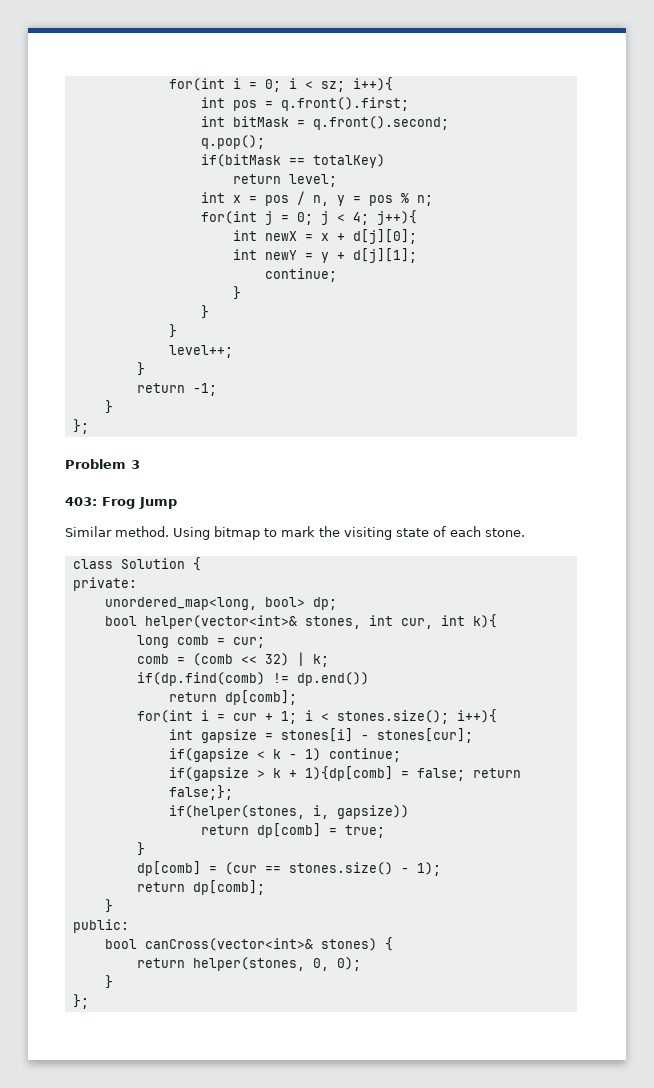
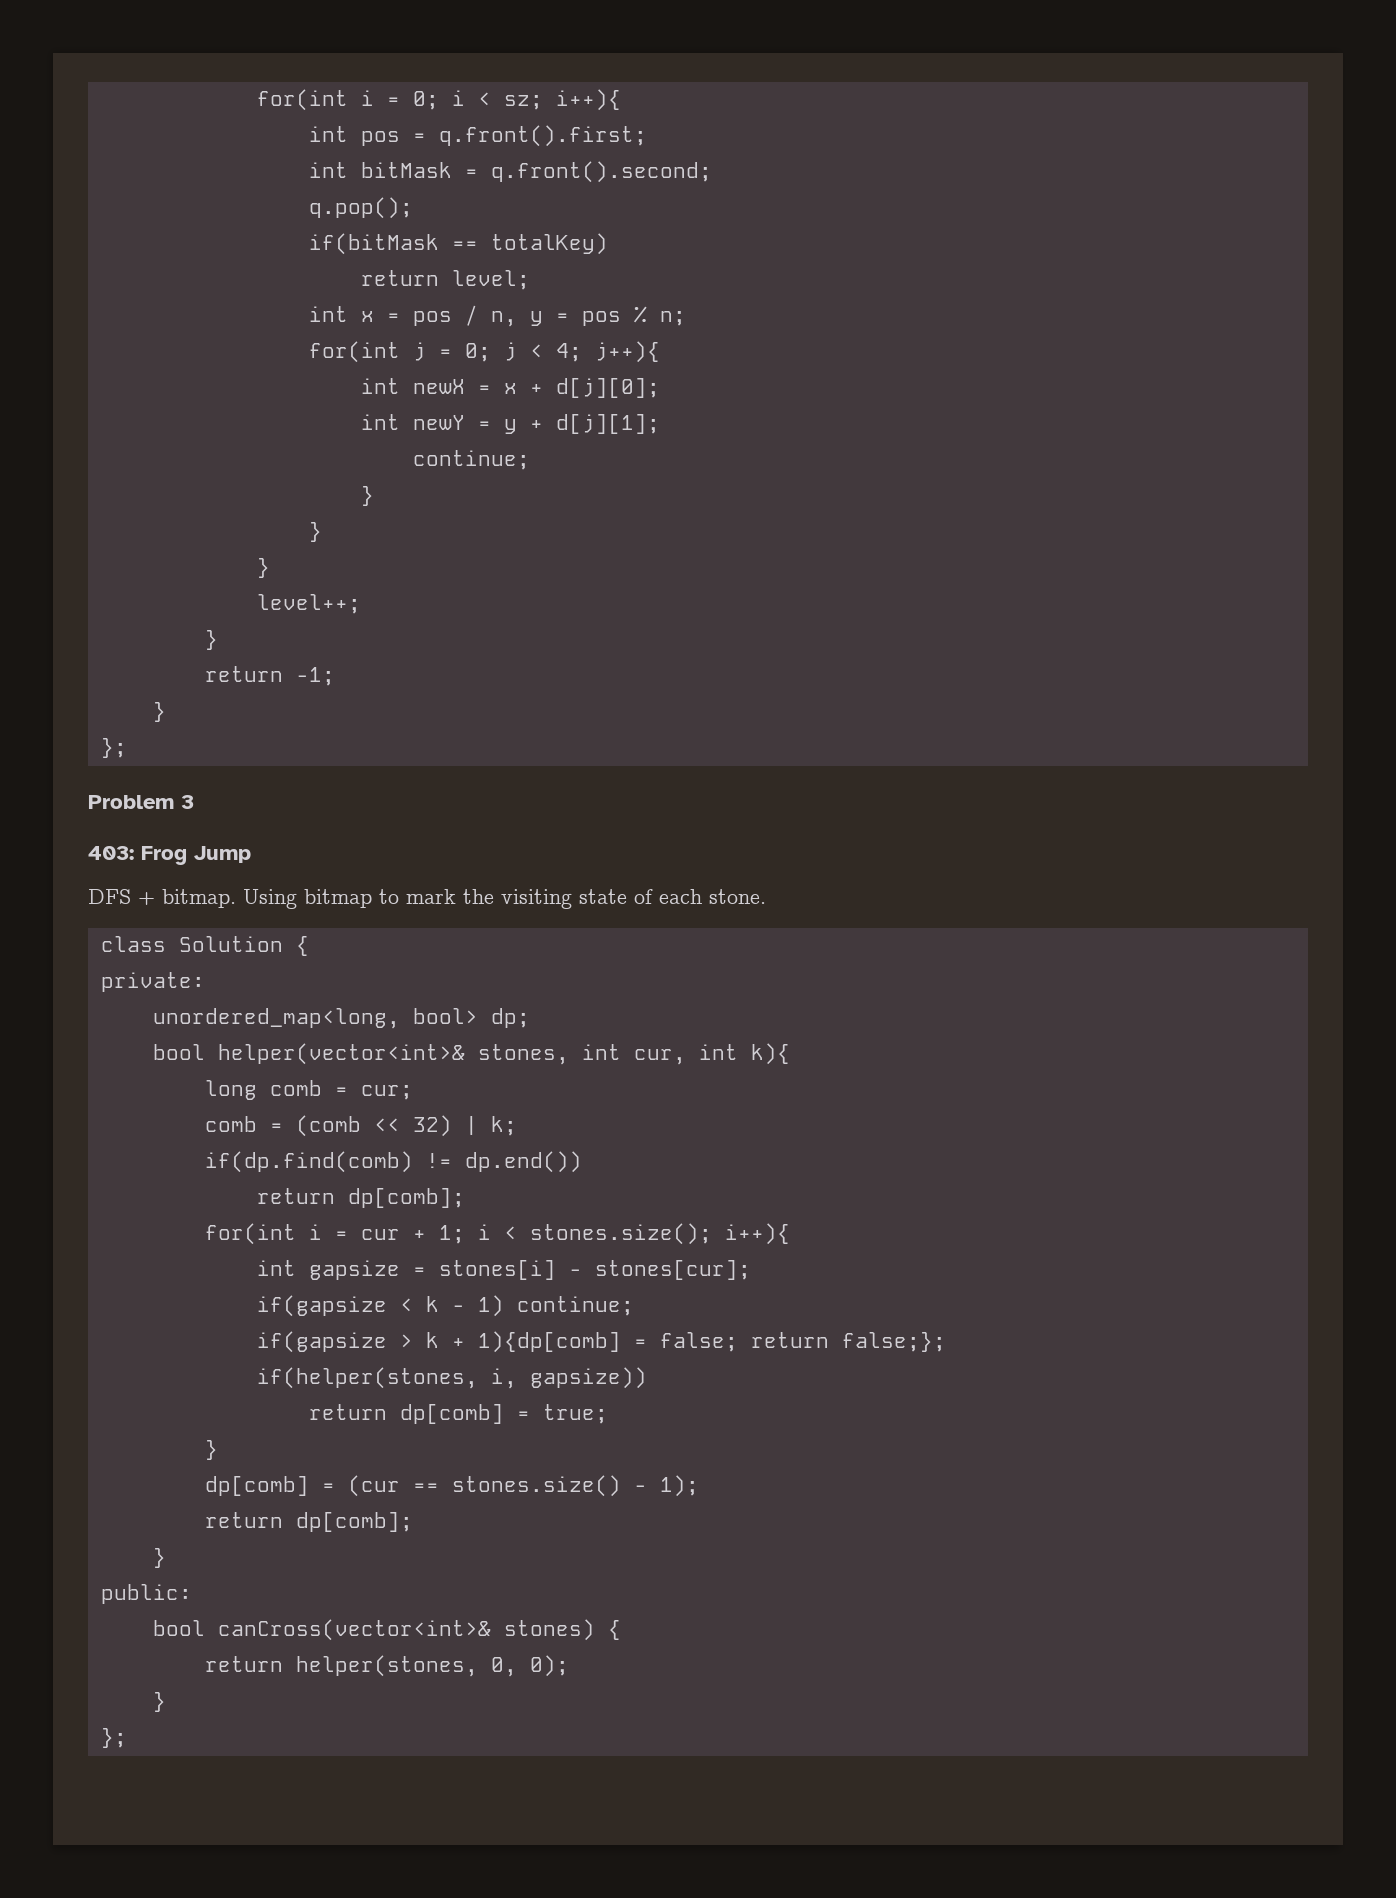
[65,526,169,537] Similar method. -> [88,889,236,908] DFS + bitmap.

